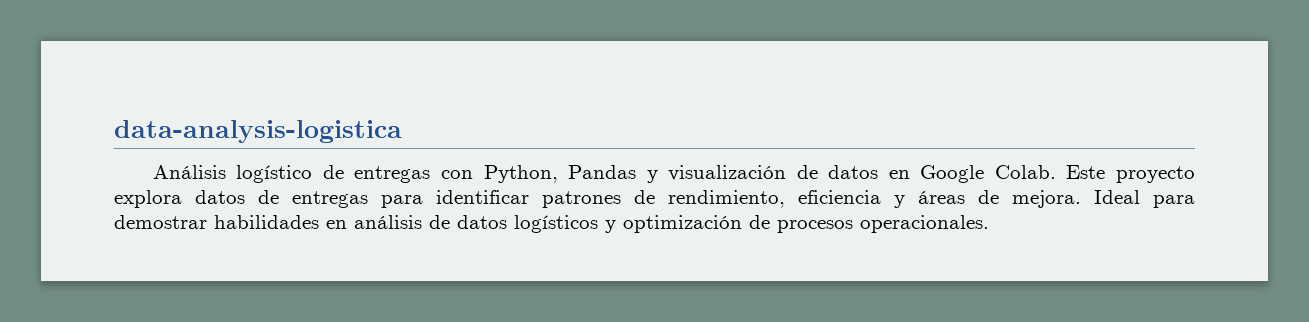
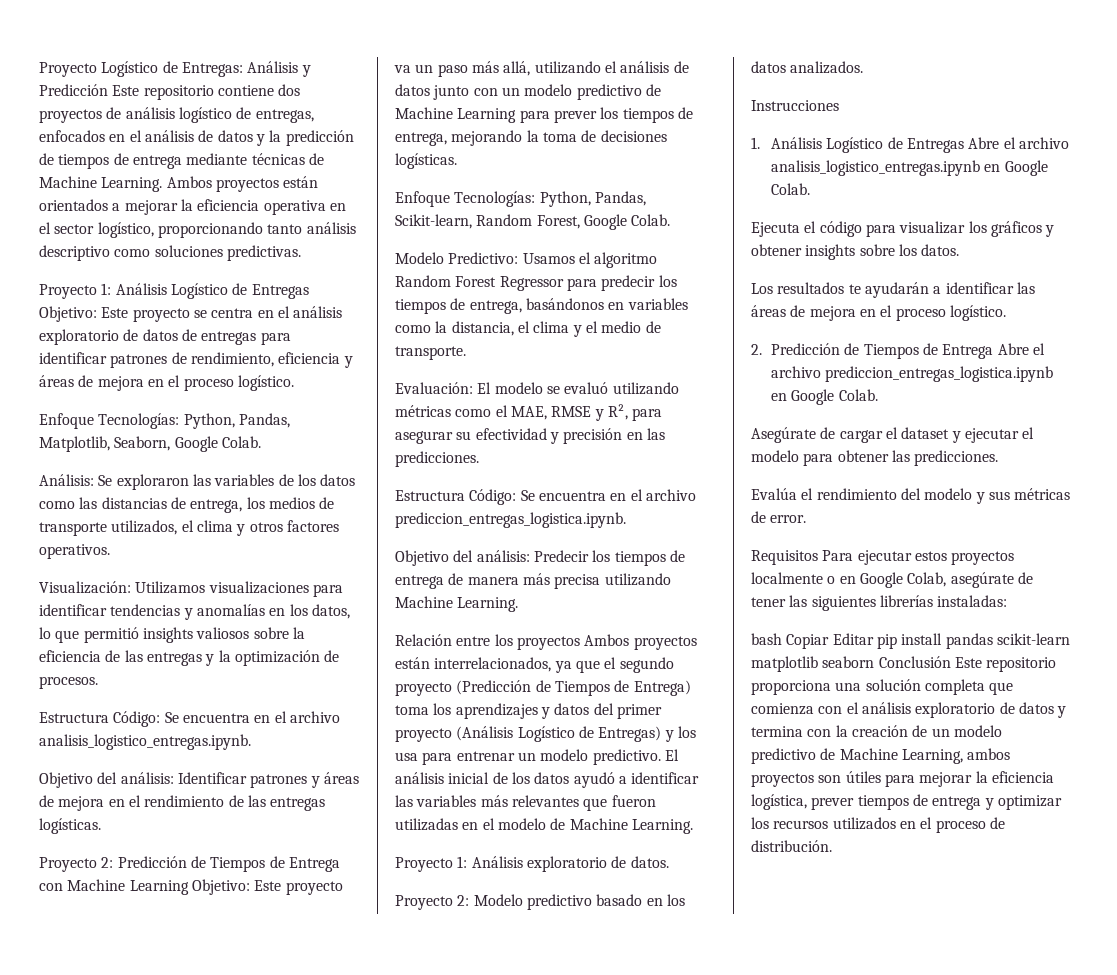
[114,120,402,143] [152,165,1195,183] [114,190,182,208] data-analysis-logistica // Análisis logístico de entregas con Python, Pandas y visualización de datos en Google Colab. Este proyecto explora -> [39,61,311,77] [39,84,301,100] [39,107,314,123] [39,130,354,146] [39,153,324,169] [39,176,319,192] [39,199,346,215] [39,222,356,238] [39,245,301,261] [39,283,309,299] [39,306,343,322] [39,329,139,345] Proyecto Logístico de Entregas: Análisis y Predicción Este repositorio contiene dos proyectos de análisis logístico de entregas, enfocados en el análisis de datos y la predicción de tiempos de entrega mediante técnicas de Machine Learning. Ambos proyectos están orientados a mejorar la eficiencia operativa en el sector logístico, proporcionando tanto análisis descriptivo como soluciones predictivas. // Proyecto 1: Análisis Logístico de Entregas Objetivo: Este proyecto se centra en el análisis exploratorio de
[1012,190,1195,208] [114,215,989,233] mejora. Ideal para demostrar habilidades en análisis de datos logísticos y optimización de procesos operacionales. -> [97,375,294,391] [39,413,290,429] [39,436,261,452] [39,474,356,490] [39,497,335,513] [39,520,339,536] [39,544,110,559] [39,581,343,597] [39,604,350,620] [39,627,305,643] [39,650,340,666] [39,676,98,689] [39,711,340,727] [39,734,251,750] [39,772,359,788] [39,795,326,811] [39,818,101,834] [39,856,340,872] [39,879,343,895] [394,61,689,77] [395,84,661,100] [395,107,693,123] [395,130,667,146] [395,153,457,169] [395,191,646,207] [395,214,671,230] [395,252,658,268] [395,275,677,291] [395,298,688,314] [395,321,661,337] [395,346,466,360] [395,382,679,395] [395,404,663,421] [395,428,665,444] [395,451,479,467] [395,489,696,505] [395,512,626,528] [395,550,685,566] [395,573,671,589] [395,596,519,612] [395,634,697,650] [395,657,674,673] [395,680,691,696] [395,703,662,719] [395,726,696,742] [395,749,679,765] [395,772,700,788] [395,795,656,811] [395,818,693,834] [395,856,669,872] [395,894,685,910] [751,61,864,74] [751,100,839,111] [751,137,1070,153] [771,160,1048,176] [771,183,811,195] [751,221,1055,237] [751,244,960,260] [751,282,1035,298] [751,305,1006,321] [751,343,1046,359] [771,366,1054,382] [771,389,878,405] [751,427,1035,443] [751,450,999,466] [751,488,1071,504] [751,511,807,523] [751,550,1015,565] [751,572,1033,588] [751,595,1008,611] [751,633,1070,649] [751,656,1057,672] [751,679,1014,695] [751,702,1067,718] [751,725,1002,737] [751,748,1011,764] [751,771,1054,787] [751,794,1062,810] [751,817,1005,833] [751,840,832,852] mejora en el proceso logístico. // Enfoque Tecnologías: Python, Pandas, Matplotlib, Seaborn, Google Colab. // Análisis: Se exploraron las variables de los datos como las distancias de entrega, los medios de transporte utilizados, el clima y otros factores operativos. // Visualización: Utilizamos visualizaciones para identificar tendencias y anomalías en los datos, lo que permitió insights valiosos sobre la eficiencia de las entregas y la optimización de procesos. // Estructura Código: Se encuentra en el archivo analisis_logistico_entregas.ipynb. // Objetivo del análisis: Identificar patrones y áreas de mejora en el rendimiento de las entregas logísticas. // Proyecto 2: Predicción de Tiempos de Entrega con Machine Learning Objetivo: Este proyecto va un paso más allá, utilizando el análisis de datos junto con un modelo predictivo de Machine Learning para prever los tiempos de entrega, mejorando la toma de decisiones logísticas. // Enfoque Tecnologías: Python, Pandas, Scikit-learn, Random Forest, Google Colab. // Modelo Predictivo: Usamos el algoritmo Random Forest Regressor para predecir los tiempos de entrega, basándonos en variables como la distancia, el clima y el medio de transporte. // Evaluación: El modelo se evaluó utilizando métricas como el MAE, RMSE y R², para asegurar su efectividad y precisión en las predicciones. // Estructura Código: Se encuentra en el archivo prediccion_entregas_logistica.ipynb. // Objetivo del análisis: Predecir los tiempos de entrega de manera más precisa utilizando Machine Learning. // Relación entre los proyectos Ambos proyectos están interrelacionados, ya que el segundo proyecto (Predicción de Tiempos de Entrega) toma los aprendizajes y datos del primer proyecto (Análisis Logístico de Entregas) y los usa para entrenar un modelo predictivo. El análisis inicial de los datos ayudó a identificar las variables más relevantes que fueron utilizadas en el modelo de Machine Learning. // Proyecto 1: Análisis exploratorio de datos. // Proyecto 2: Modelo predictivo basado en los datos analizados. // Instrucciones // 1. Análisis Logístico de Entregas Abre el archivo analisis_logistico_entregas.ipynb en Google Colab. // Ejecuta el código para visualizar los gráficos y obtener insights sobre los datos. // Los resultados te ayudarán a identificar las áreas de mejora en el proceso logístico. // 2. Predicción de Tiempos de Entrega Abre el archivo prediccion_entregas_logistica.ipynb en Google Colab. // Asegúrate de cargar el dataset y ejecutar el modelo para obtener las predicciones. // Evalúa el rendimiento del modelo y sus métricas de error. // Requisitos Para ejecutar estos proyectos localmente o en Google Colab, asegúrate de tener las siguientes librerías instaladas: // bash Copiar Editar pip install pandas scikit-learn matplotlib seaborn Conclusión Este repositorio proporciona una solución completa que comienza con el análisis exploratorio de datos y termina con la creación de un modelo predictivo de Machine Learning, ambos proyectos son útiles para mejorar la eficiencia logística, prever tiempos de entrega y optimizar los recursos utilizados en el proceso de distribución.

